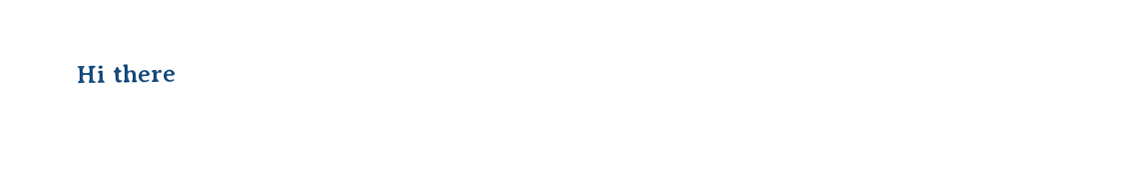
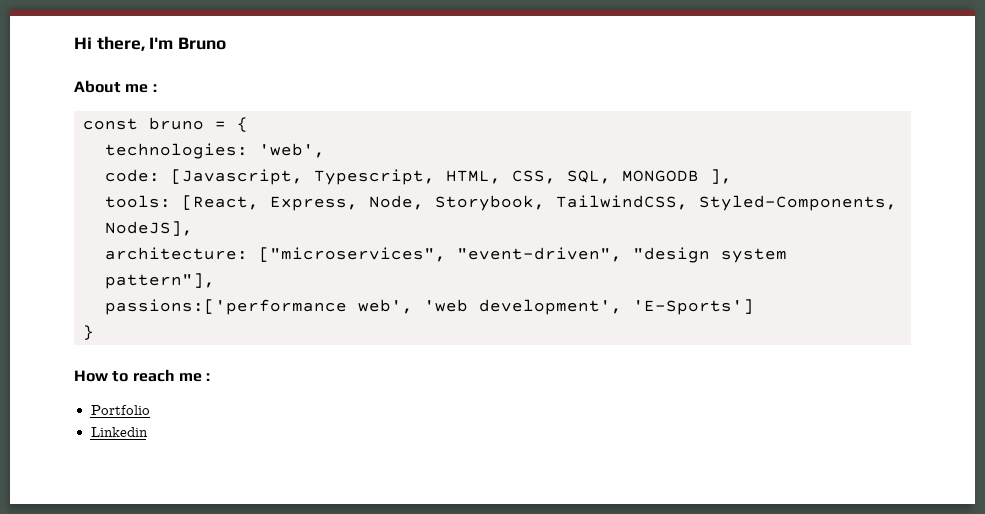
[111,63,176,83] there -> [96,36,227,51] [74,80,157,93] [83,117,248,132] [105,143,325,159] [105,169,732,185] [105,195,897,211] [105,221,193,236] [105,247,787,263] [105,273,215,289] [105,299,754,315] [83,325,94,340] [74,369,211,382] [90,405,150,415] [90,427,148,437] there, I'm Bruno // About me : // const bruno = { // technologies: 'web', // code: [Javascript, Typescript, HTML, CSS, SQL, MONGODB ], // tools: [React, Express, Node, Storybook, TailwindCSS, Styled-Components, NodeJS], // architecture: ["microservices", "event-driven", "design system pattern"], // passions:['performance web', 'web development', 'E-Sports'] // } // How to reach me : // Portfolio // Linkedin

